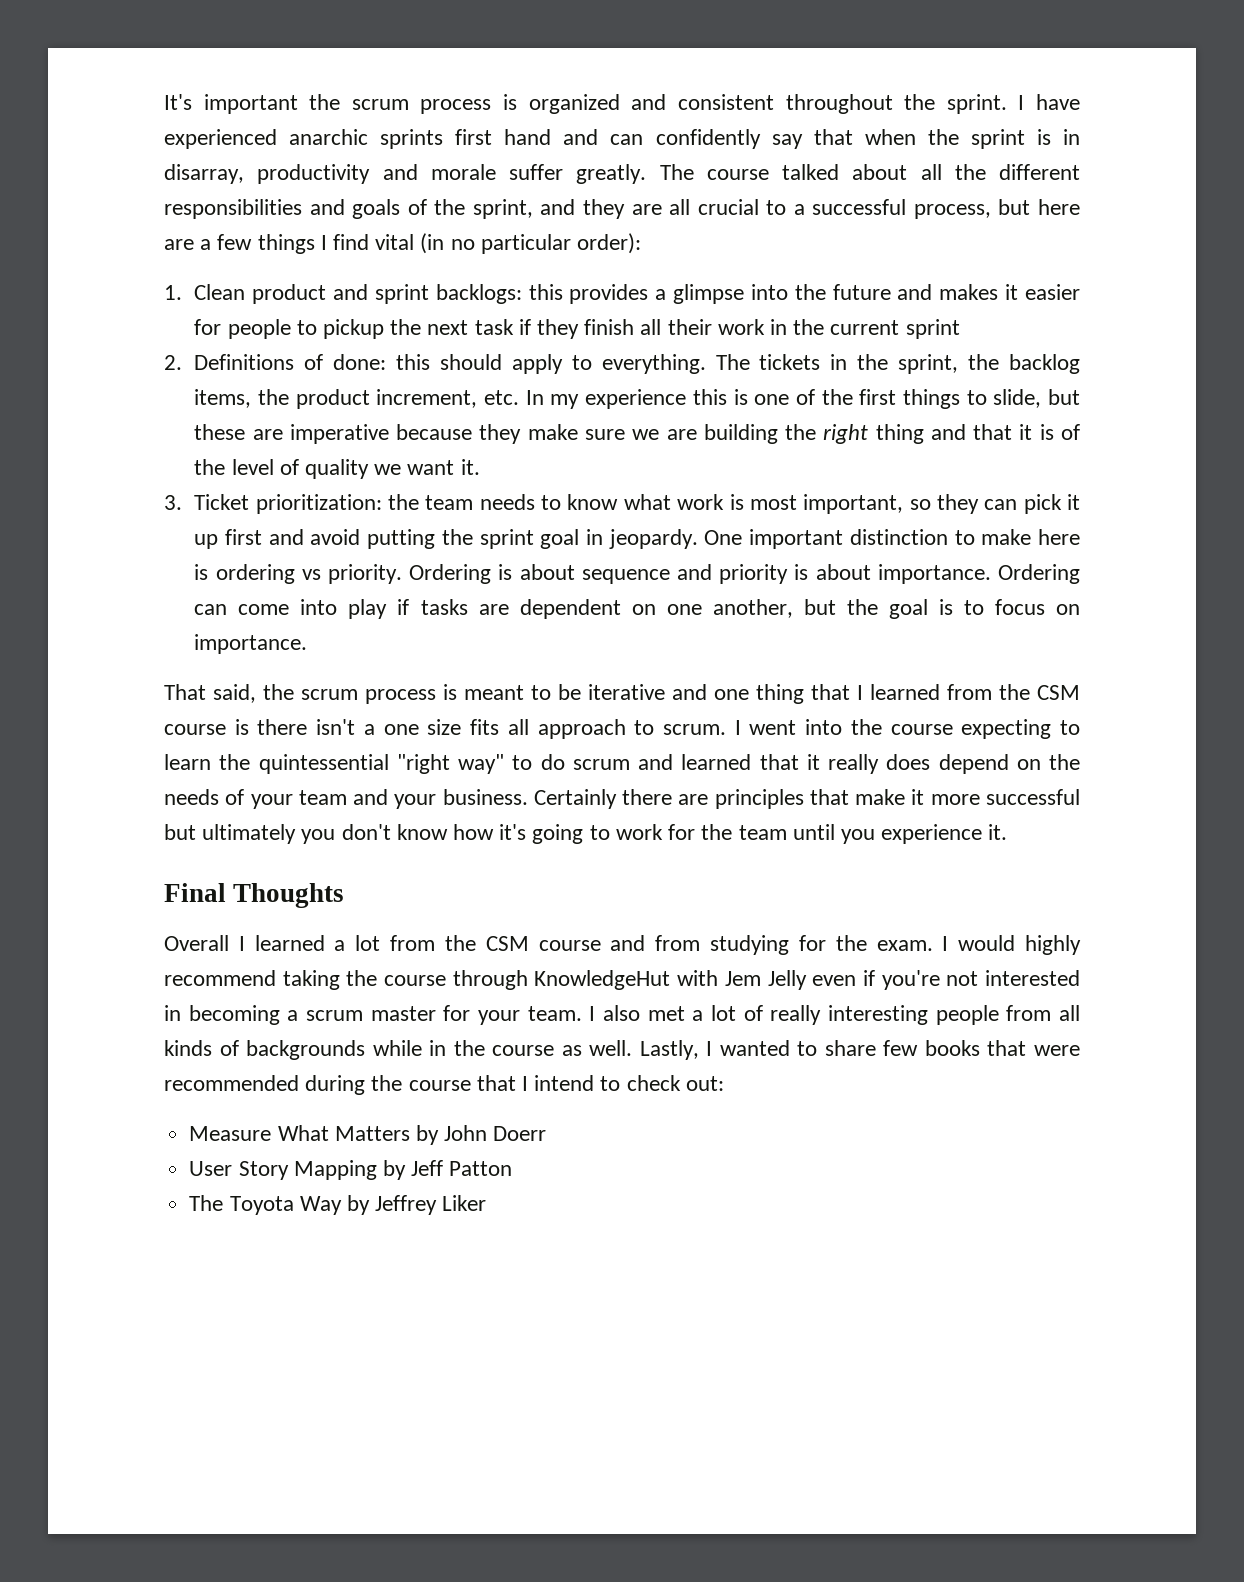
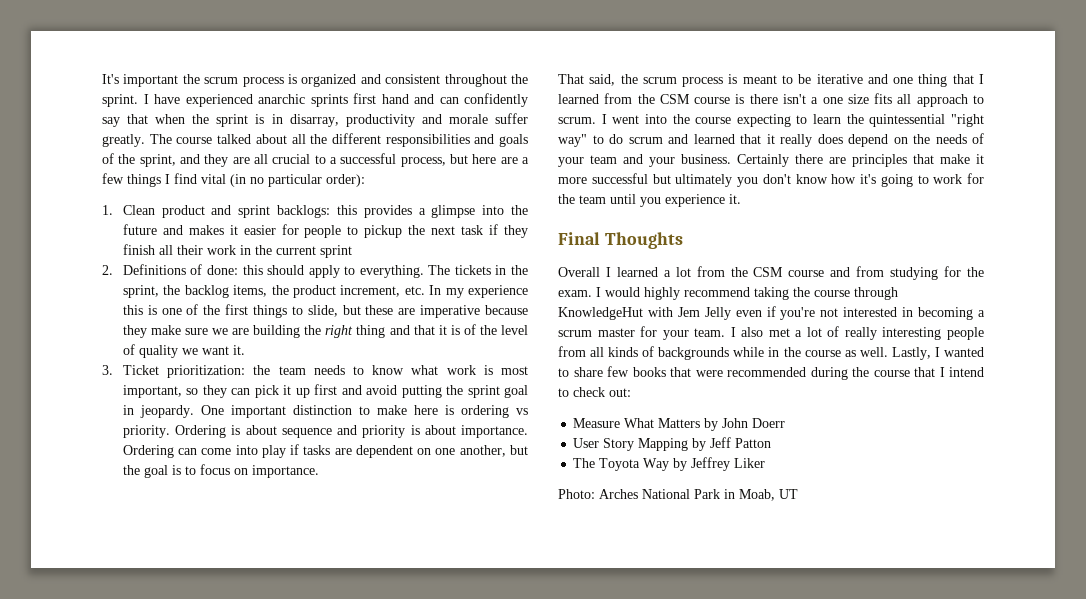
(487, 1203) none -> [558,489,798,501] // Photo: Arches National Park in Moab, UT

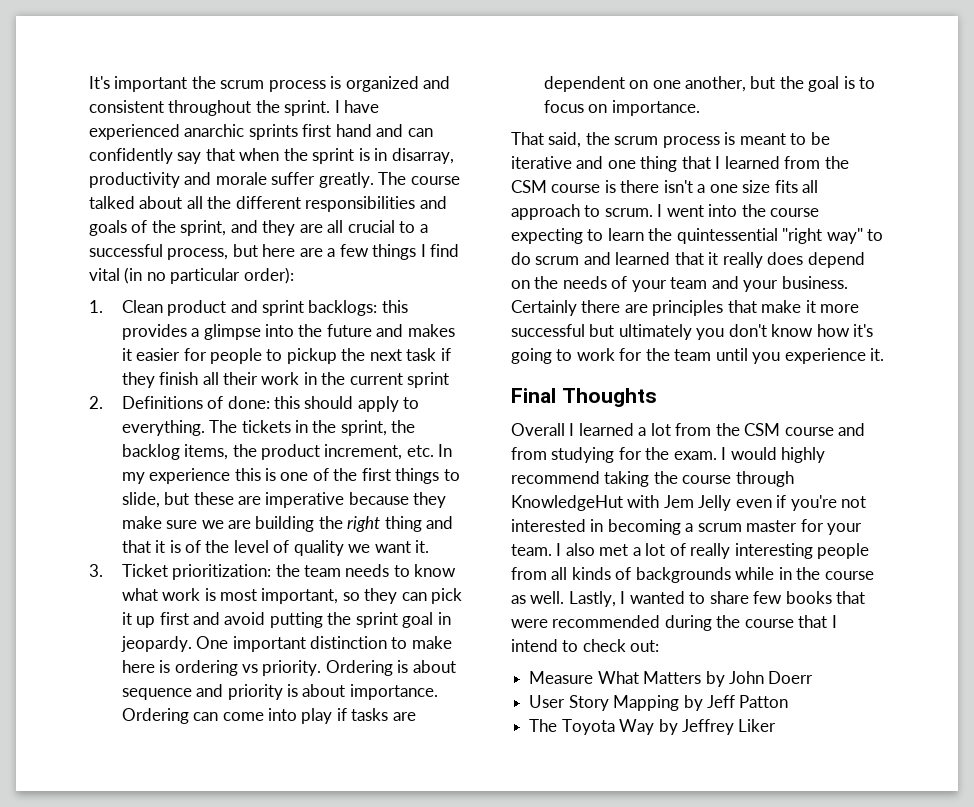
[558,489,798,501] // Photo: Arches National Park in Moab, UT -> (777, 725) none

